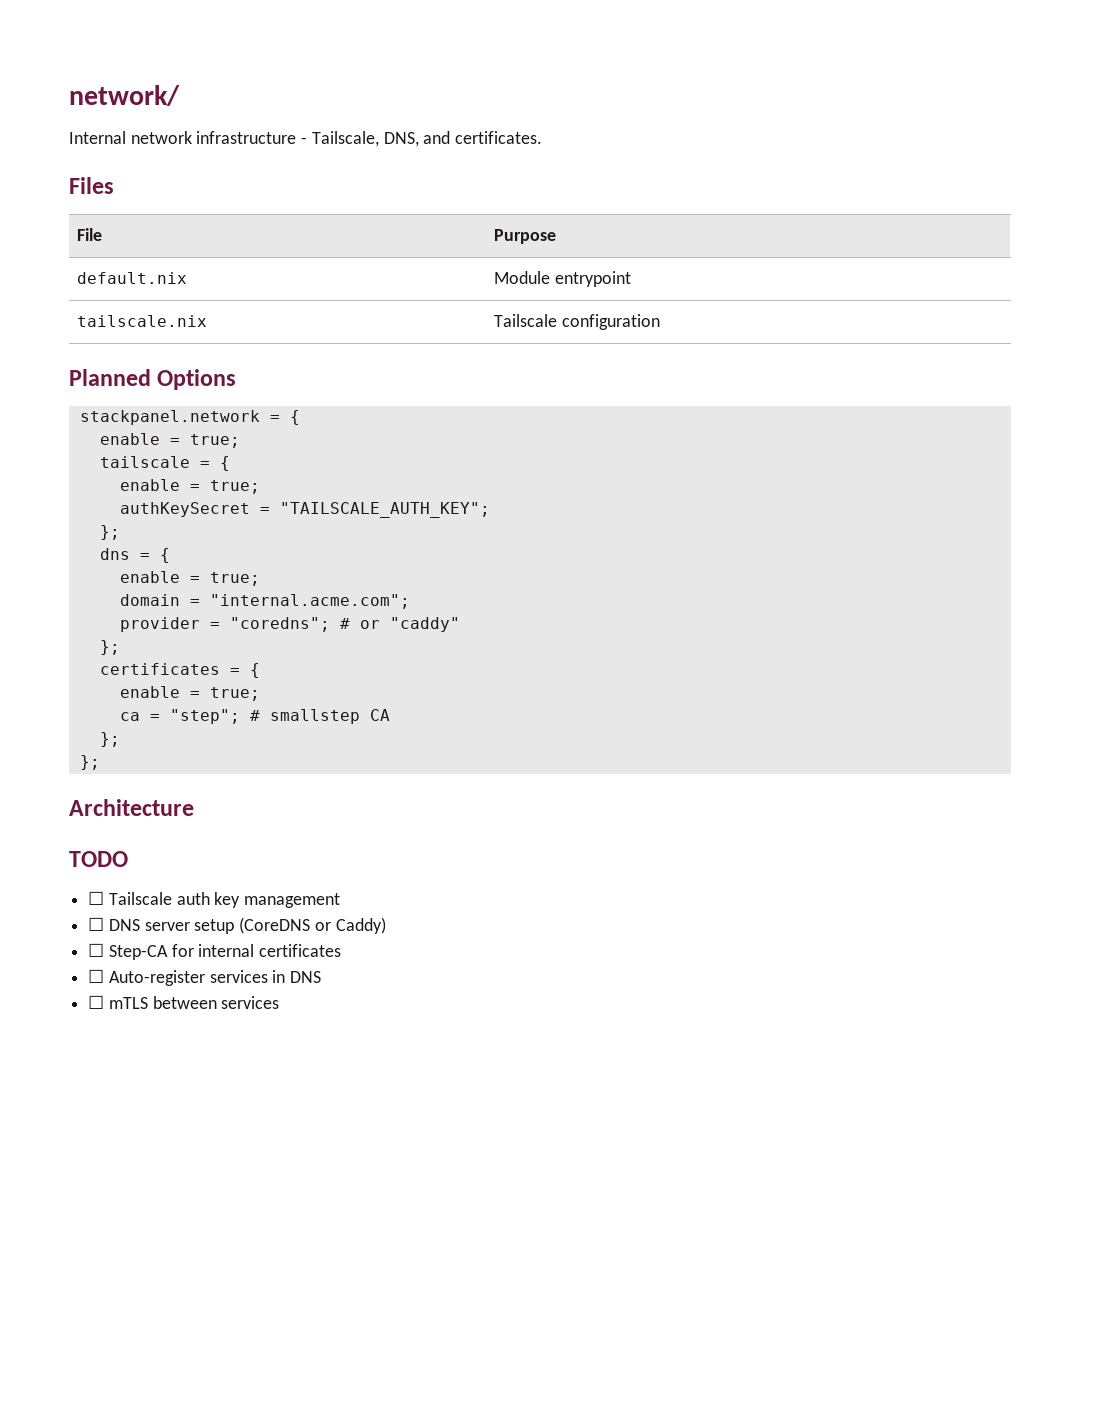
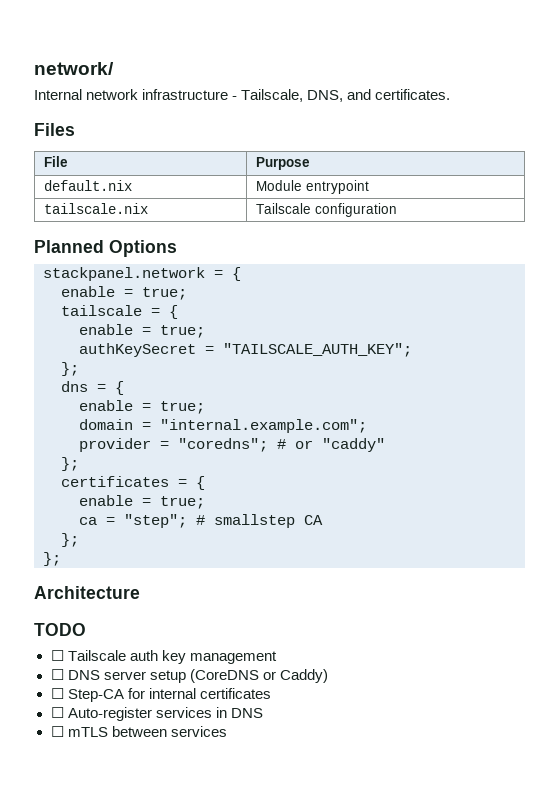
[209,594,410,609] "internal.acme.com"; -> [160,419,367,433] "internal.example.com";

